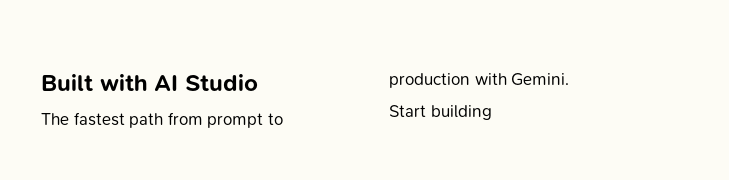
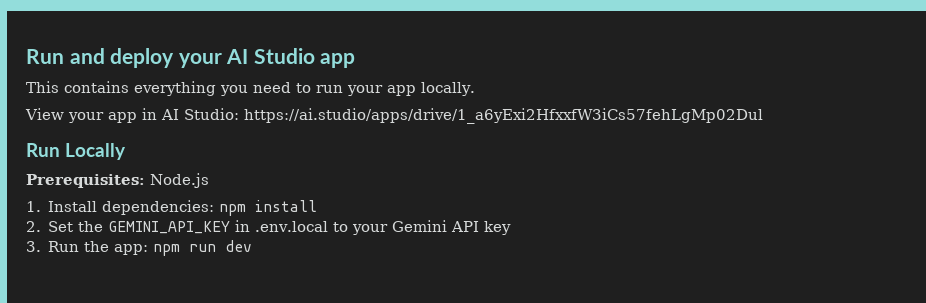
[41,74,258,91] [41,112,283,128] [389,73,570,88] [389,105,492,120] Built with AI Studio // The fastest path from prompt to production with Gemini. // Start building -> [26,48,356,68] [26,81,475,96] [25,108,763,124] [26,143,126,160] [26,173,209,188] [26,200,318,216] [26,220,512,235] [26,240,253,256] Run and deploy your AI Studio app // This contains everything you need to run your app locally. // View your app in AI Studio: https://ai.studio/apps/drive/1_a6yExi2HfxxfW3iCs57fehLgMp02Dul // Run Locally // Prerequisites: Node.js // 1. Install dependencies: npm install // 2. Set the GEMINI_API_KEY in .env.local to your Gemini API key // 3. Run the app: npm run dev

